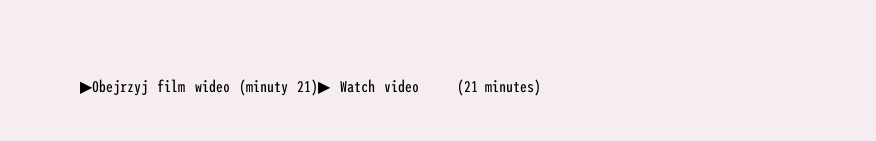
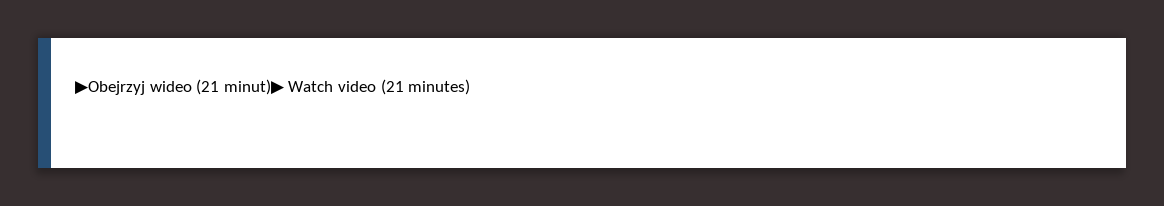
[157,79,332,96] film wideo (minuty 21)▶ -> [149,79,285,95] wideo (21 minut)▶

